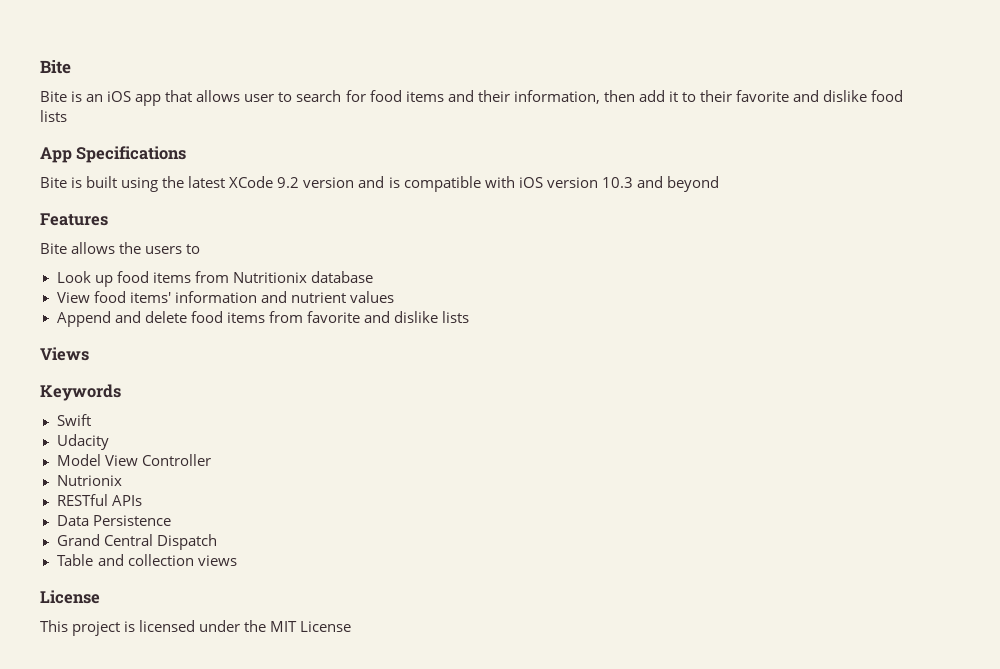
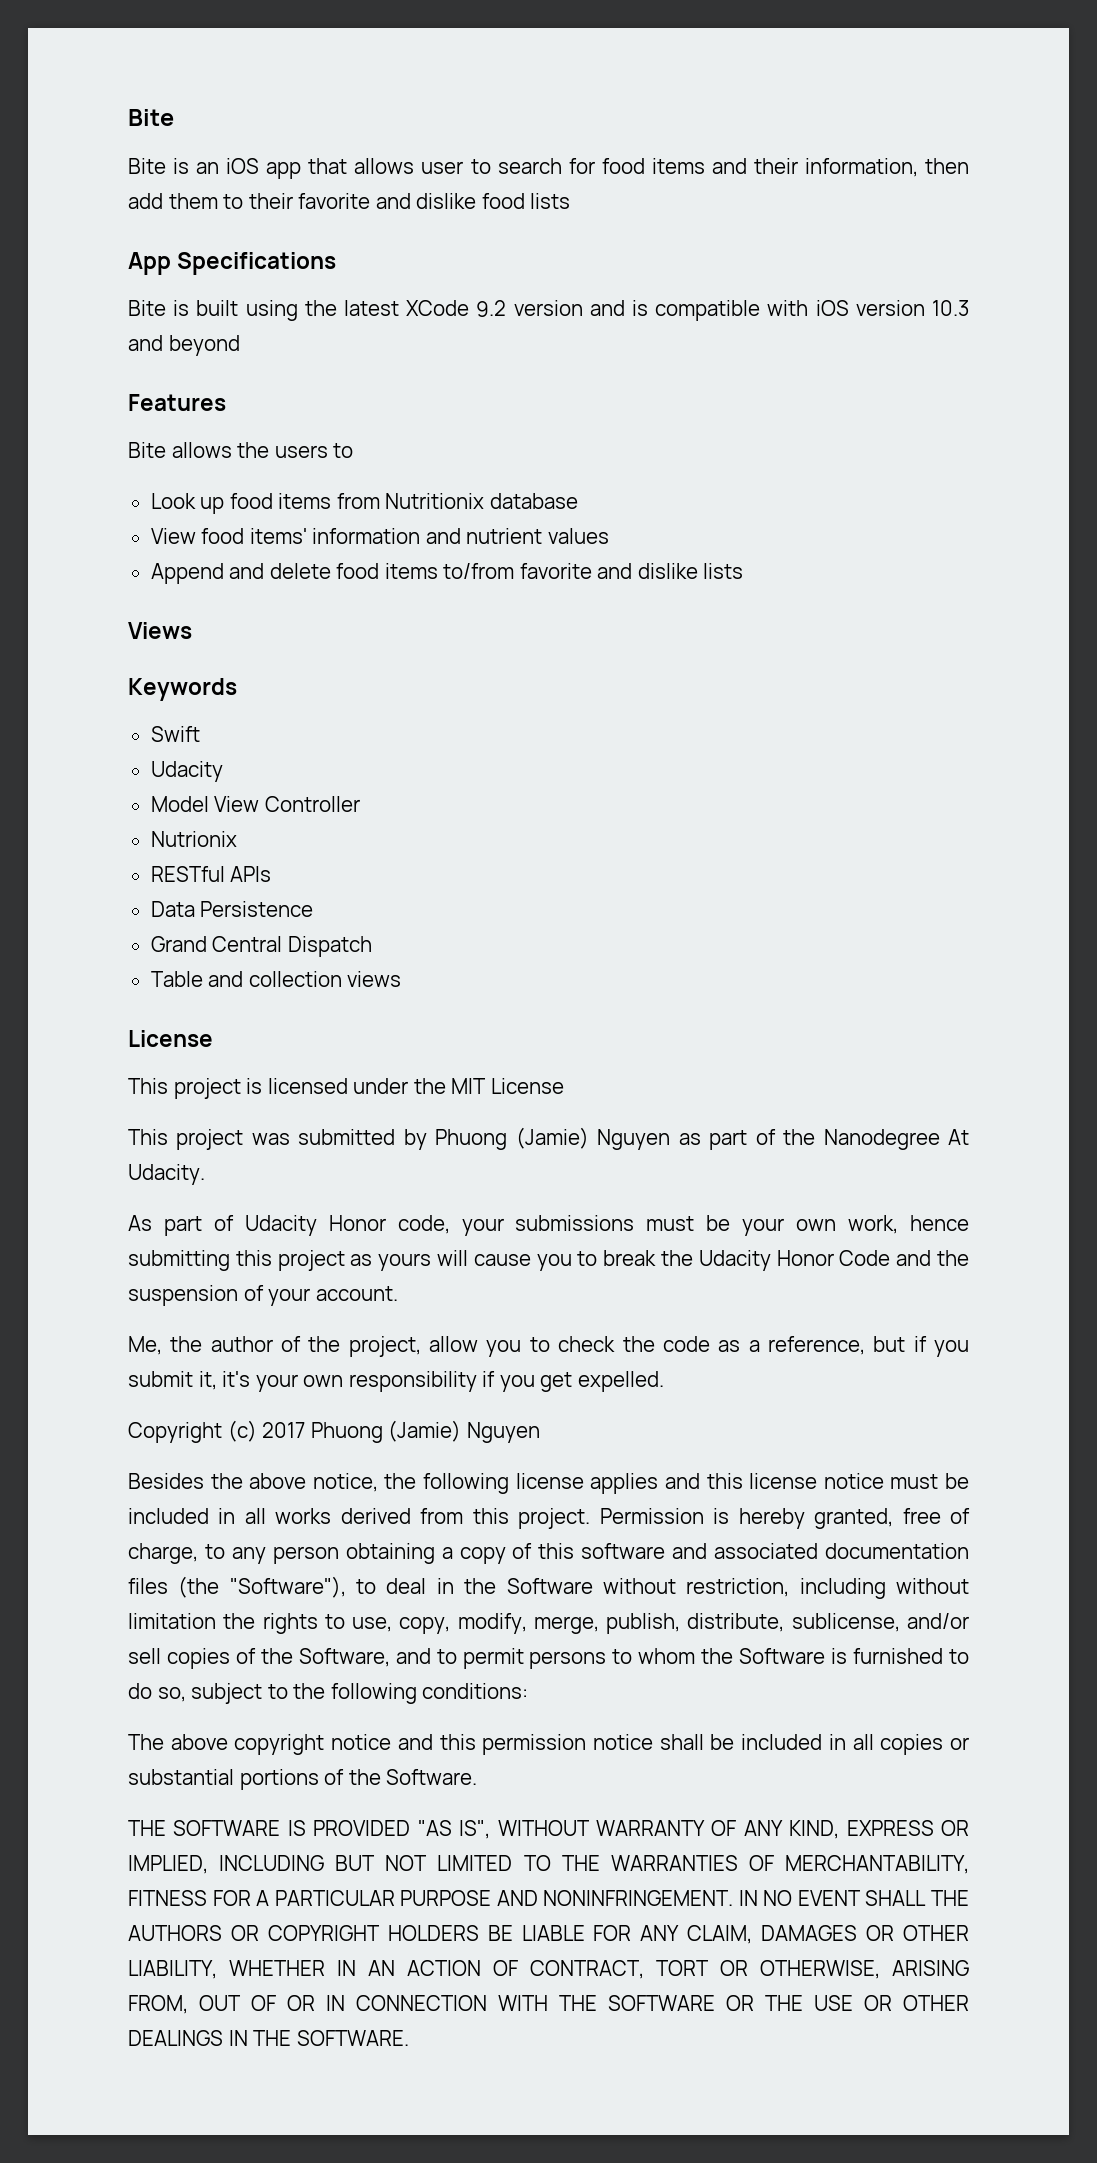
[668,91,678,102] it -> [168,193,218,209] them
[268,311,303,323] from -> [443,563,515,579] to/from
(352, 626) none -> [128,1127,969,1150] [128,1164,205,1185] [128,1215,969,1236] [128,1250,969,1271] [128,1285,398,1306] [128,1336,970,1357] [128,1371,664,1392] [128,1420,540,1443] [128,1473,970,1494] [128,1508,970,1529] [128,1543,969,1564] [128,1576,970,1599] [128,1613,969,1634] [128,1648,969,1669] [128,1683,529,1704] [128,1734,969,1755] [128,1769,478,1790] [128,1820,969,1839] [128,1855,970,1874] [128,1890,969,1906] [128,1925,969,1944] [128,1960,969,1979] [128,1995,969,2014] [128,2030,409,2046] // This project was submitted by Phuong (Jamie) Nguyen as part of the Nanodegree At Udacity. // As part of Udacity Honor code, your submissions must be your own work, hence submitting this project as yours will cause you to break the Udacity Honor Code and the suspension of your account. // Me, the author of the project, allow you to check the code as a reference, but if you submit it, it's your own responsibility if you get expelled. // Copyright (c) 2017 Phuong (Jamie) Nguyen // Besides the above notice, the following license applies and this license notice must be included in all works derived from this project. Permission is hereby granted, free of charge, to any person obtaining a copy of this software and associated documentation files (the "Software"), to deal in the Software without restriction, including without limitation the rights to use, copy, modify, merge, publish, distribute, sublicense, and/or sell copies of the Software, and to permit persons to whom the Software is furnished to do so, subject to the following conditions: // The above copyright notice and this permission notice shall be included in all copies or substantial portions of the Software. // THE SOFTWARE IS PROVIDED "AS IS", WITHOUT WARRANTY OF ANY KIND, EXPRESS OR IMPLIED, INCLUDING BUT NOT LIMITED TO THE WARRANTIES OF MERCHANTABILITY, FITNESS FOR A PARTICULAR PURPOSE AND NONINFRINGEMENT. IN NO EVENT SHALL THE AUTHORS OR COPYRIGHT HOLDERS BE LIABLE FOR ANY CLAIM, DAMAGES OR OTHER LIABILITY, WHETHER IN AN ACTION OF CONTRACT, TORT OR OTHERWISE, ARISING FROM, OUT OF OR IN CONNECTION WITH THE SOFTWARE OR THE USE OR OTHER DEALINGS IN THE SOFTWARE.

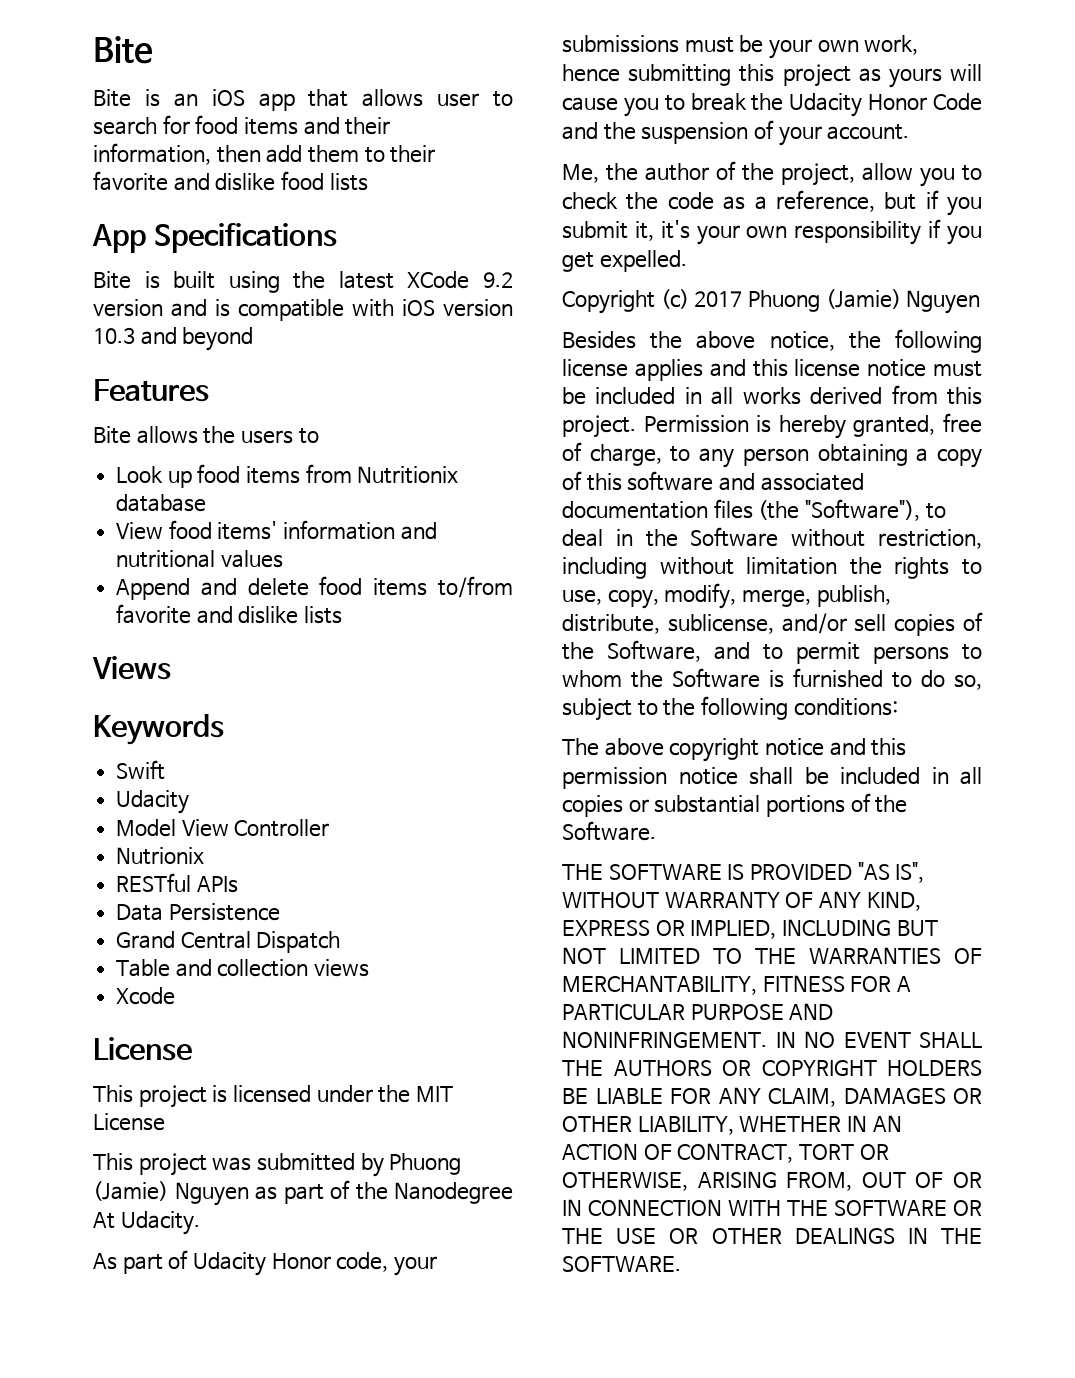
[466,528,543,544] nutrient -> [116,550,216,568] nutritional
(402, 979) none -> [116,987,176,1005] // Xcode

